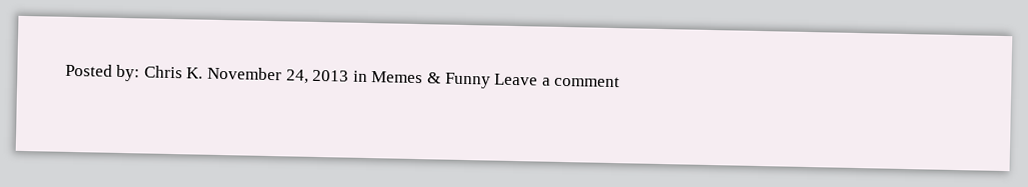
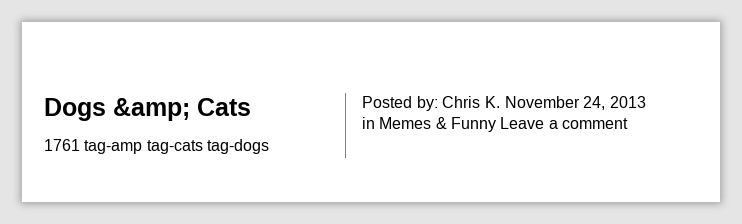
(64, 70) none -> [44,98,251,121] [44,139,269,154] Dogs &amp; Cats // 1761 tag-amp tag-cats tag-dogs //

